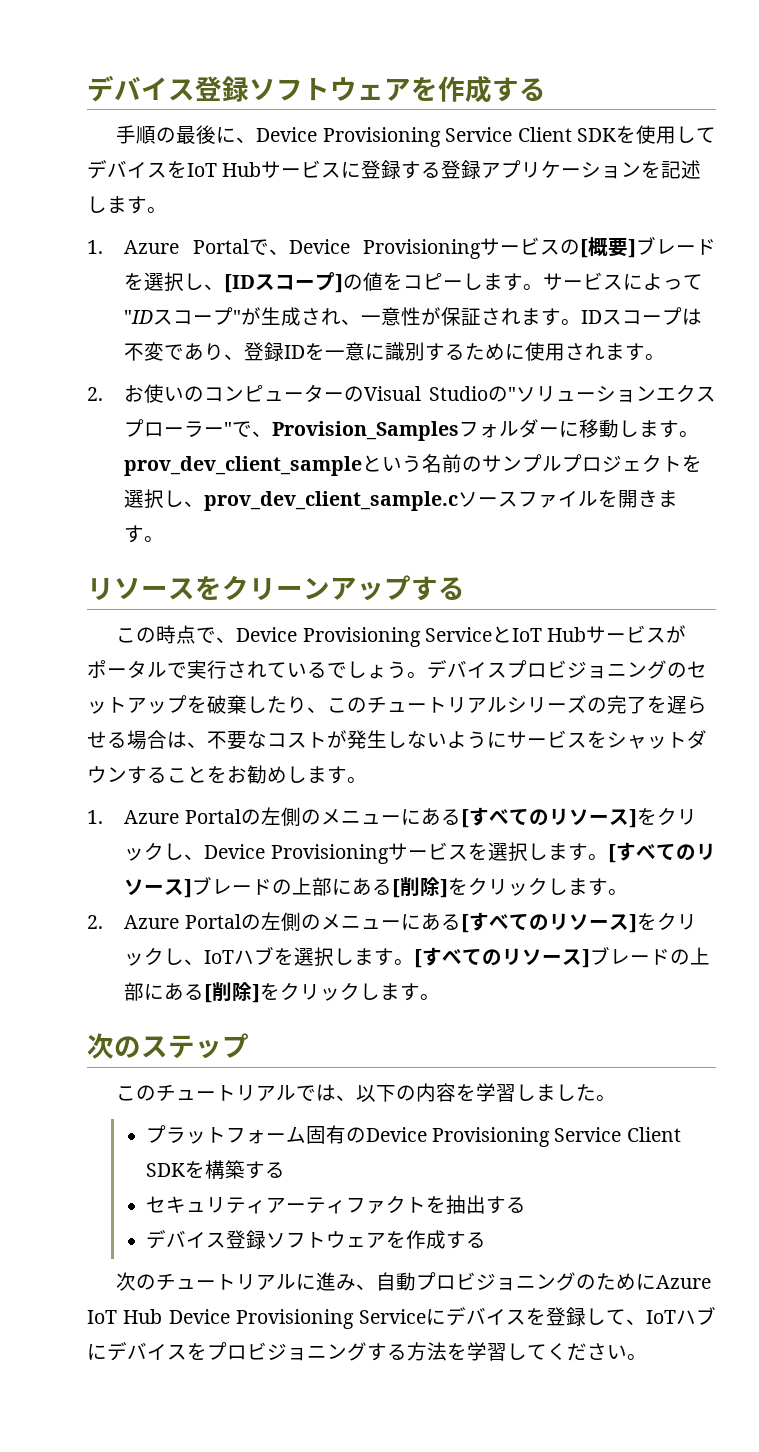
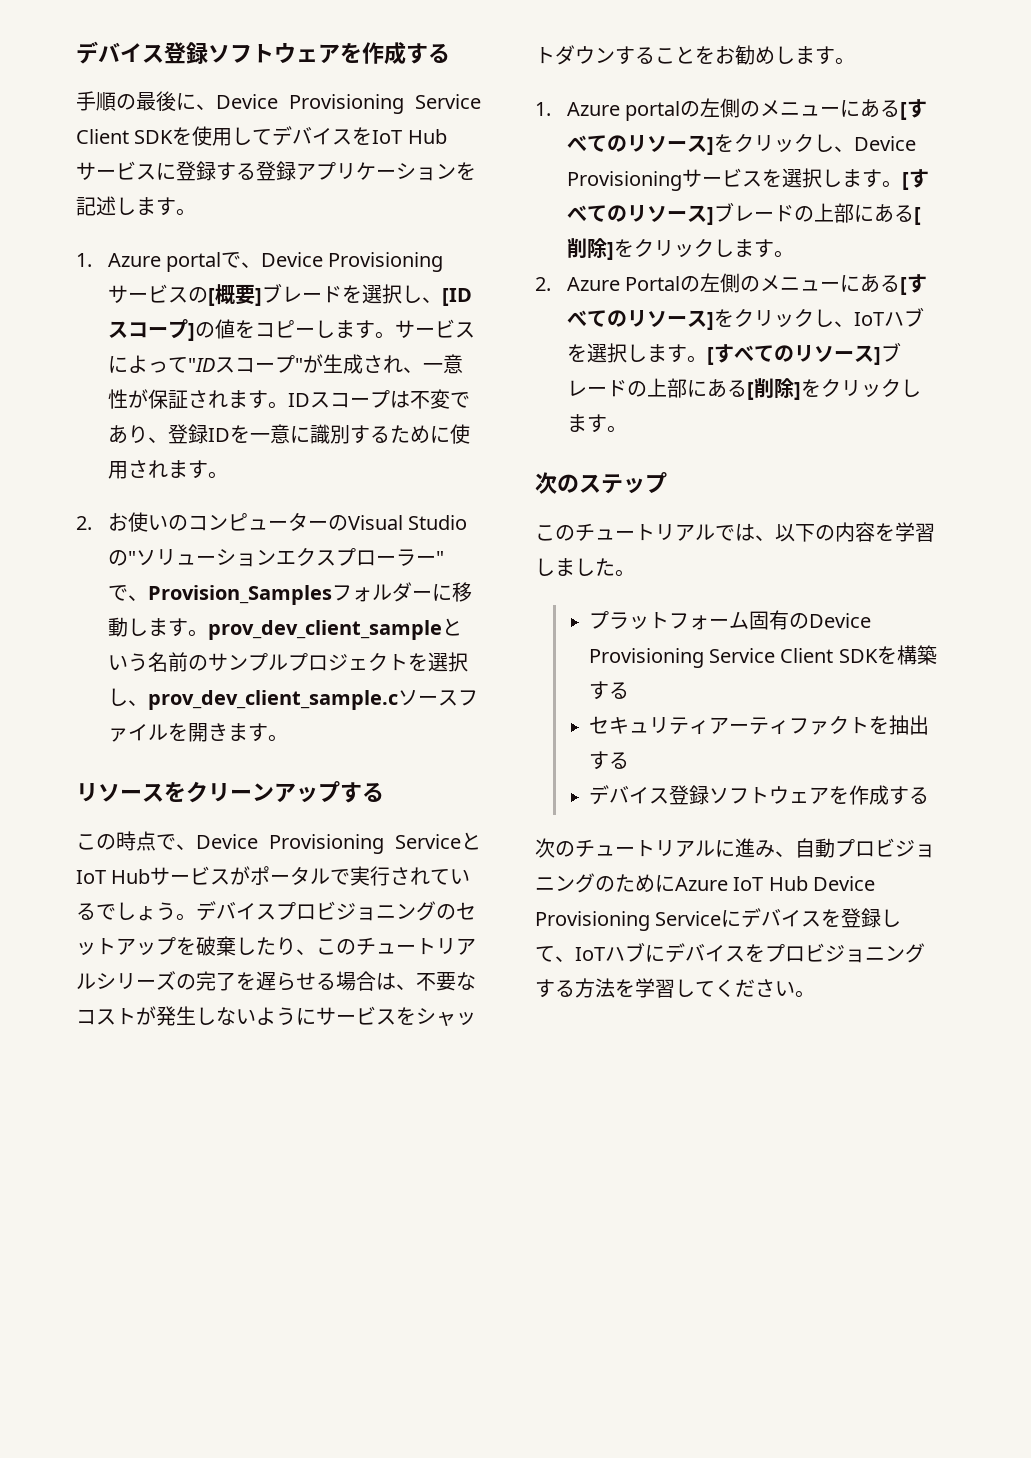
[192,239,249,254] Portal -> [166,252,222,272] portal
[184,809,241,824] Portal -> [625,101,681,121] portal

